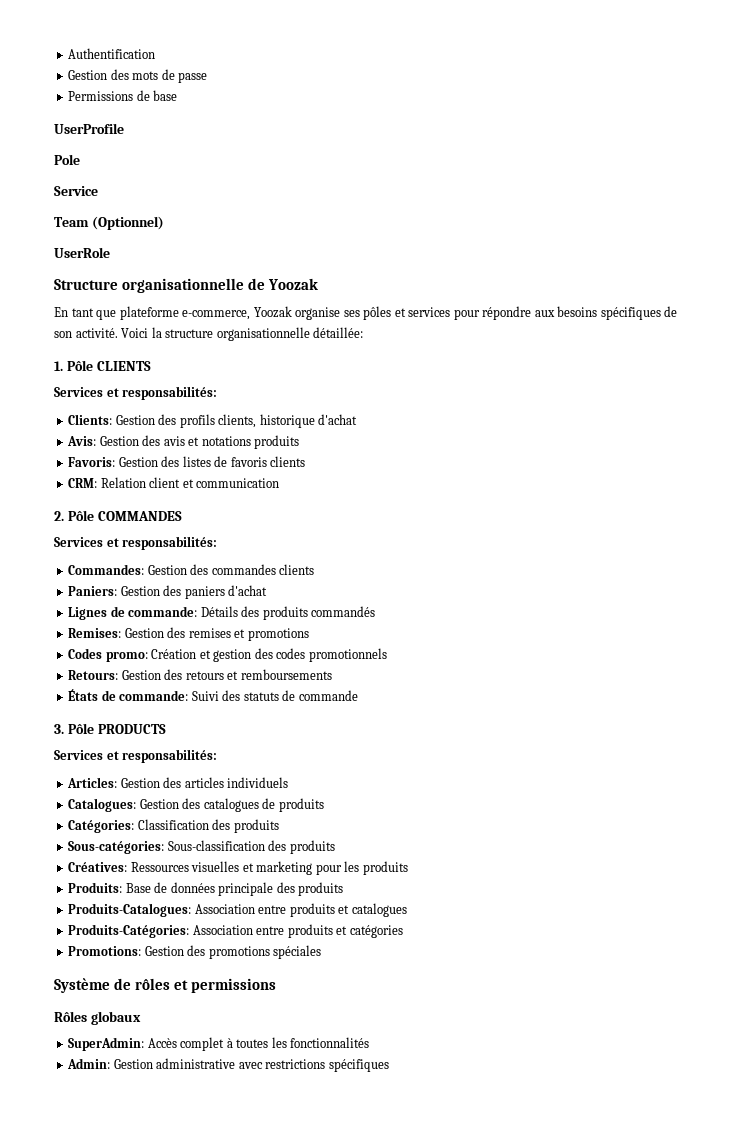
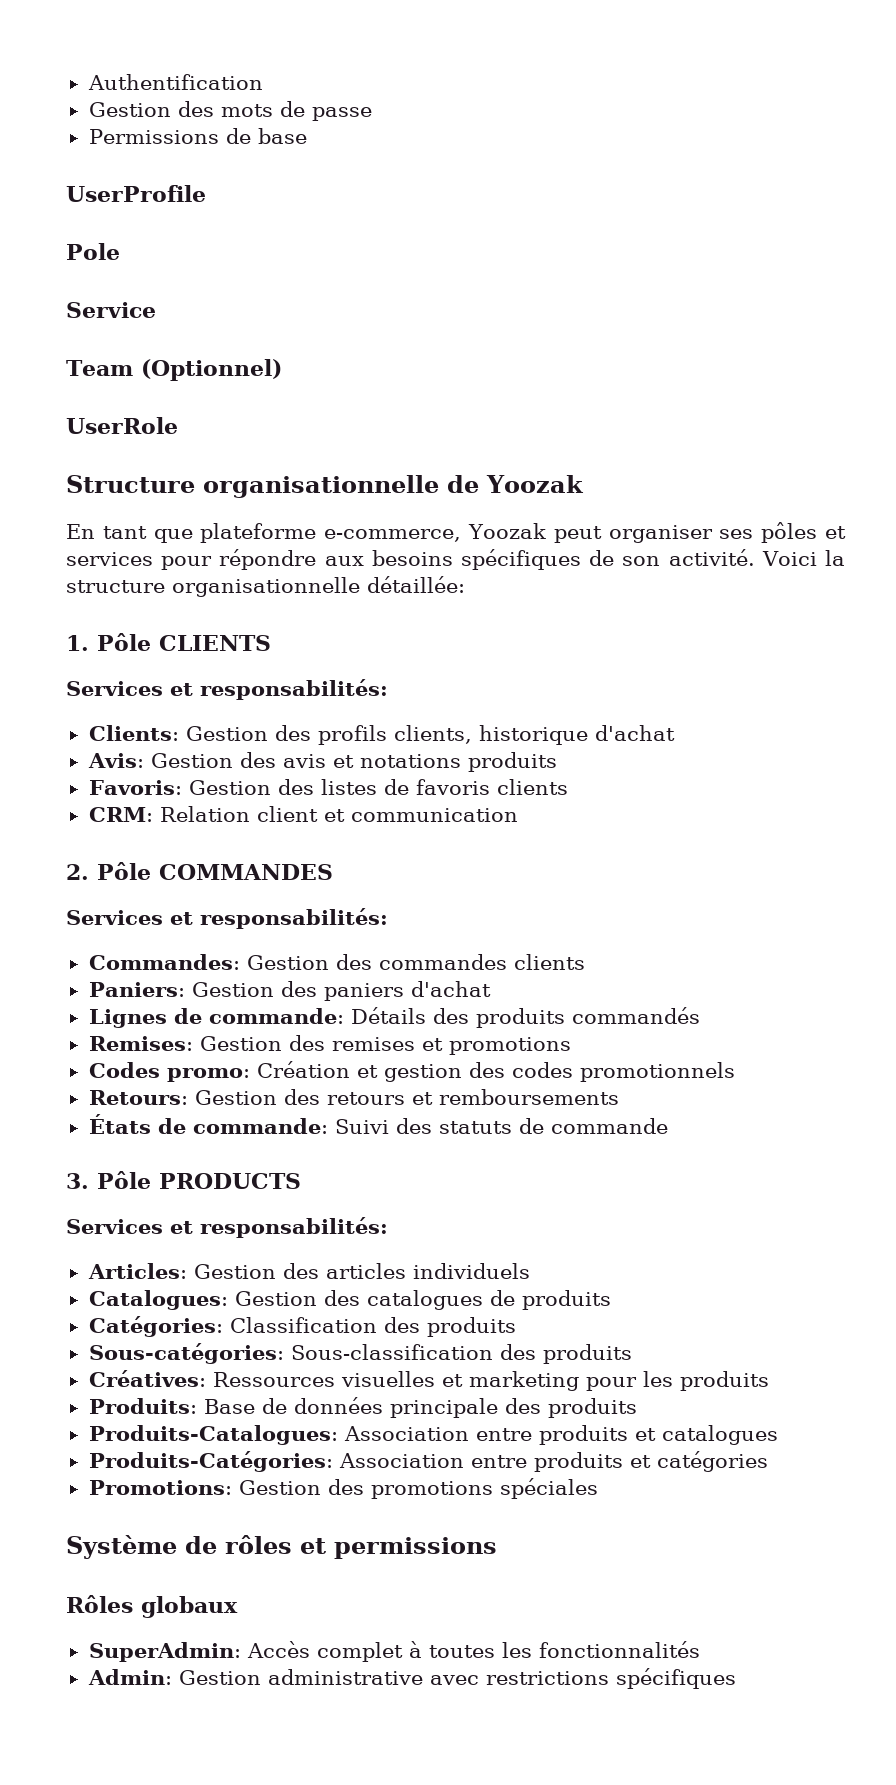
[295,307,341,320] organise -> [553,525,713,543] peut organiser

